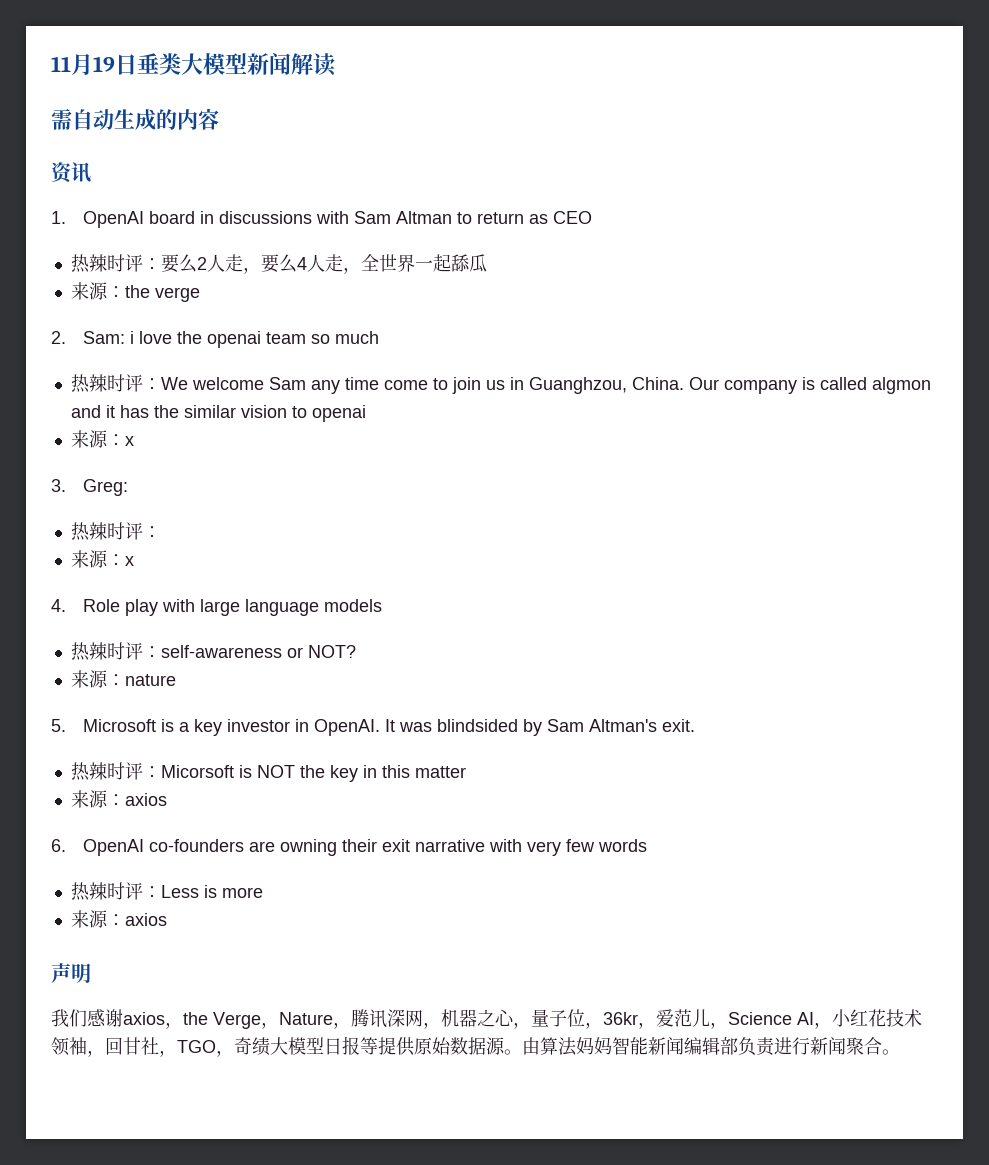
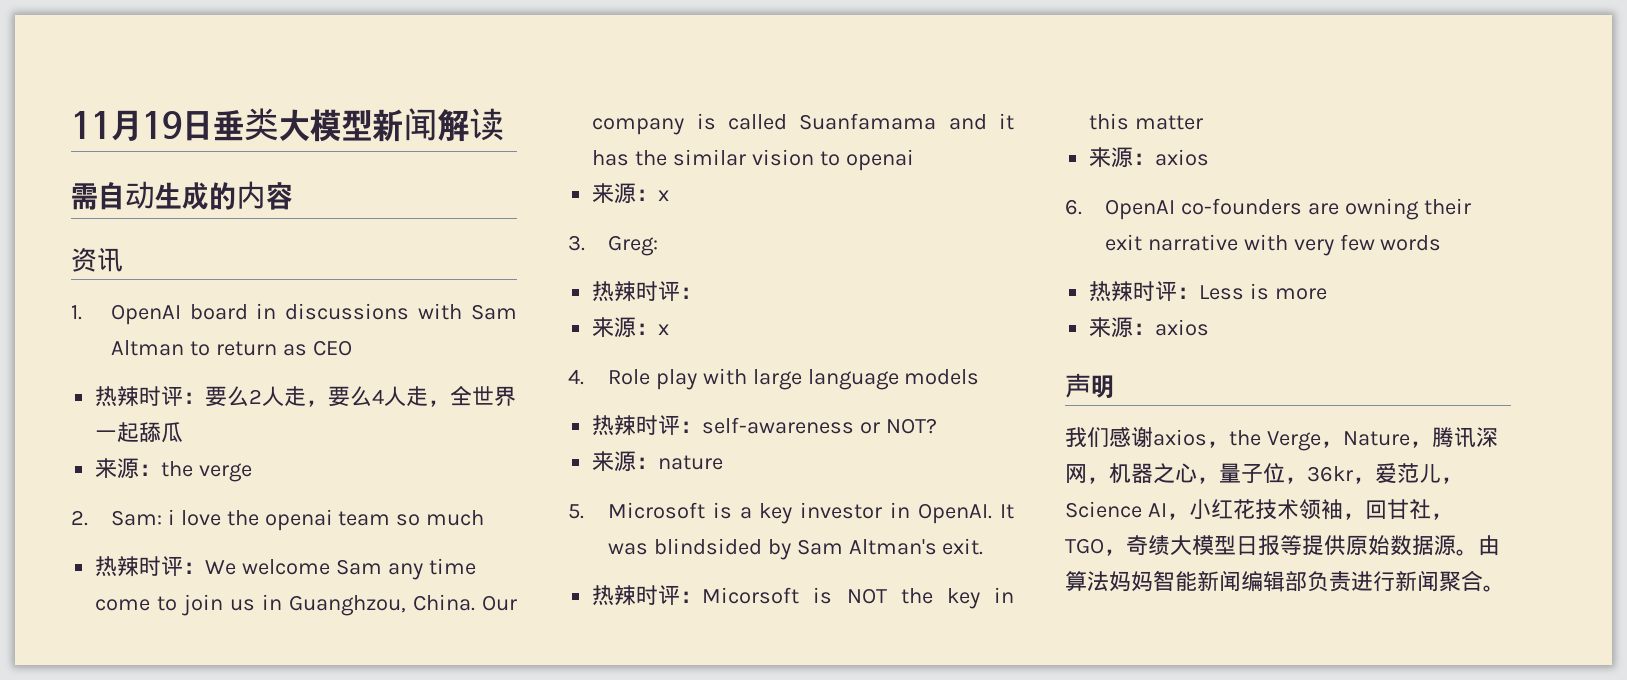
[871,377,931,394] algmon -> [799,113,937,130] Suanfamama

